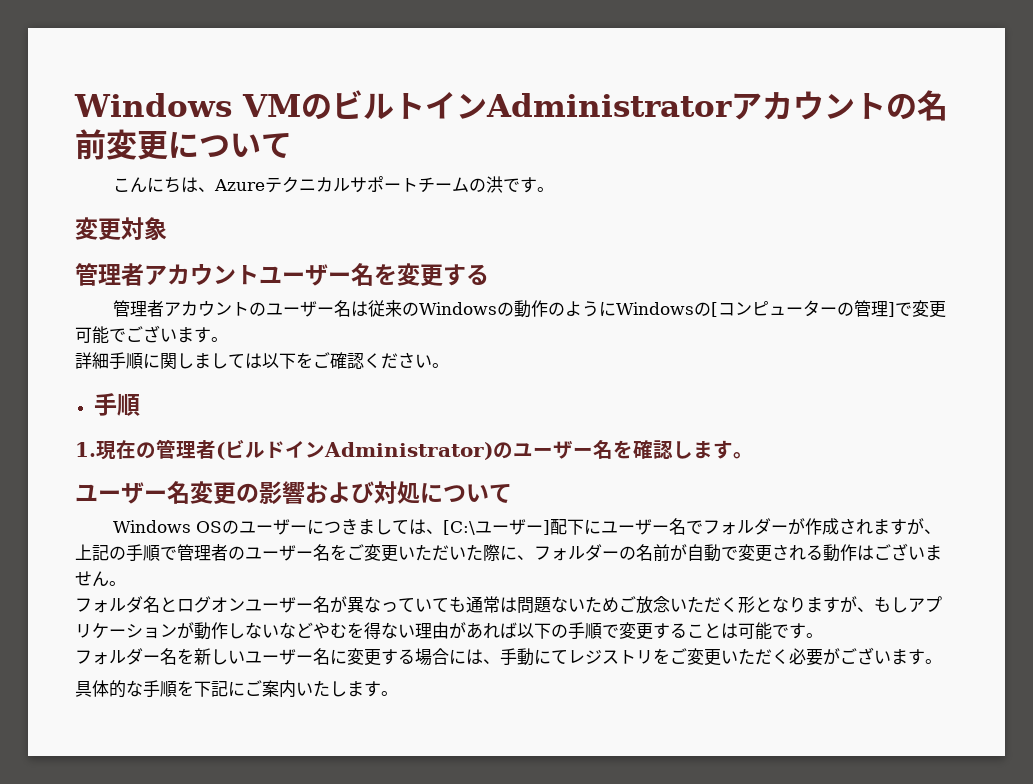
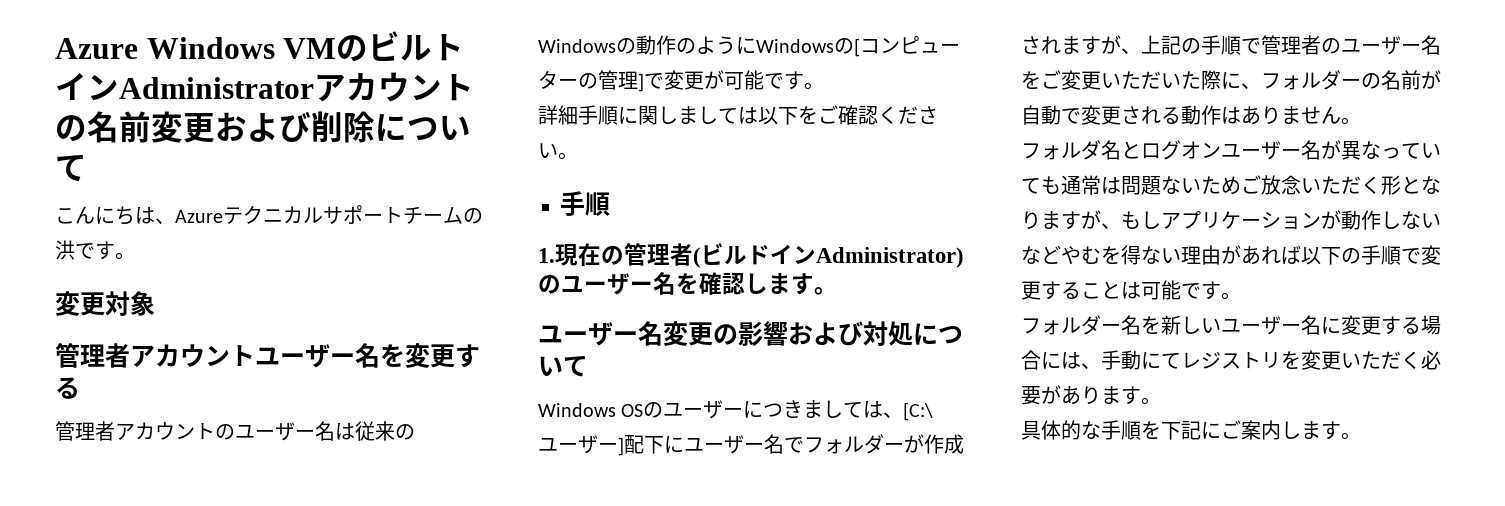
(74, 105) none -> [55,38,138,59] Azure
(168, 145) none -> [215,111,375,143] および削除
[75,325,194,344] 可能でございま -> [704,70,784,90] が可能で
[874,543,925,561] ござい -> [1241,106,1281,125] あり
[670,648,687,664] ご -> (1301, 360) none
[840,647,891,665] ござい -> [1061,386,1101,405] あり
[296,680,330,697] いた -> (1281, 430) none

